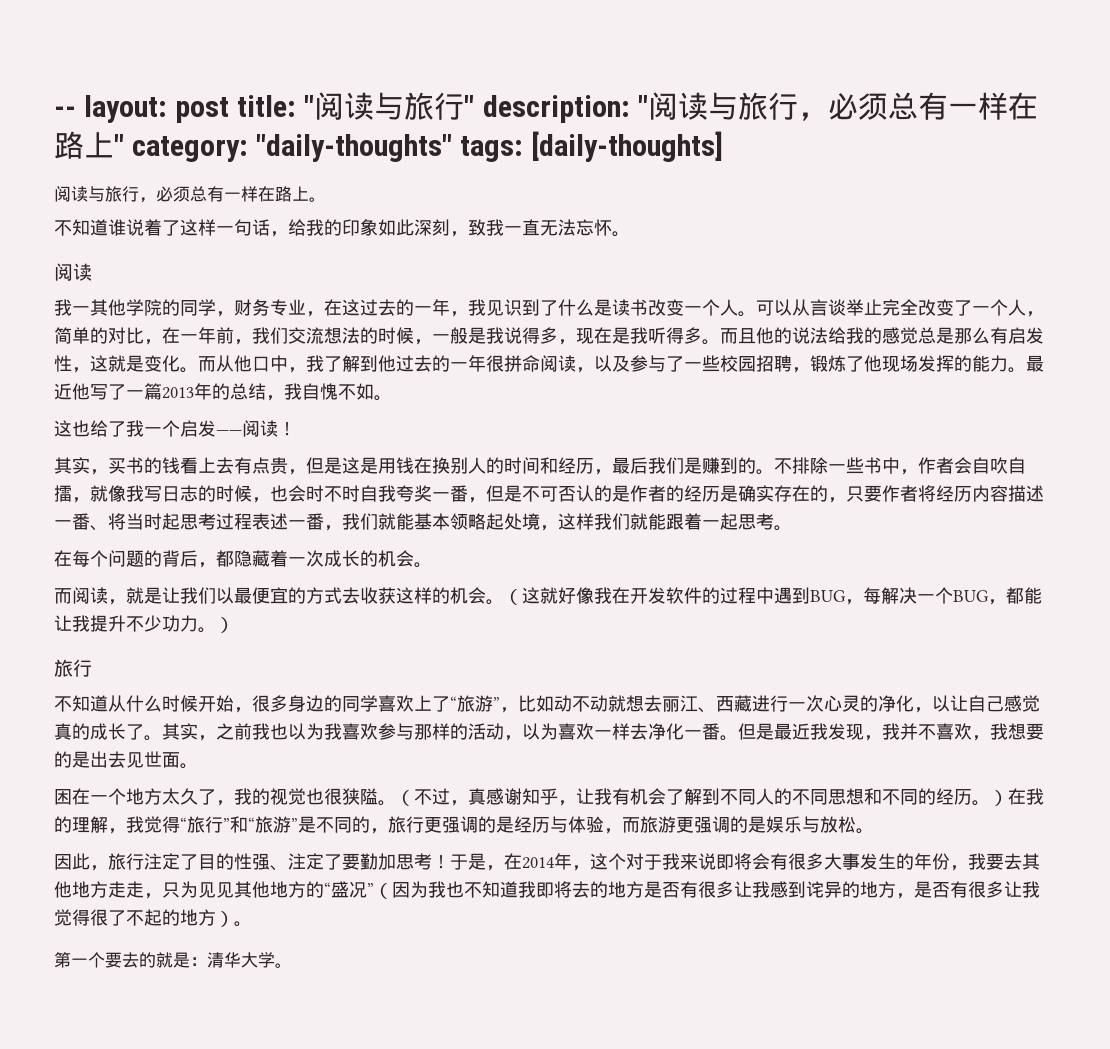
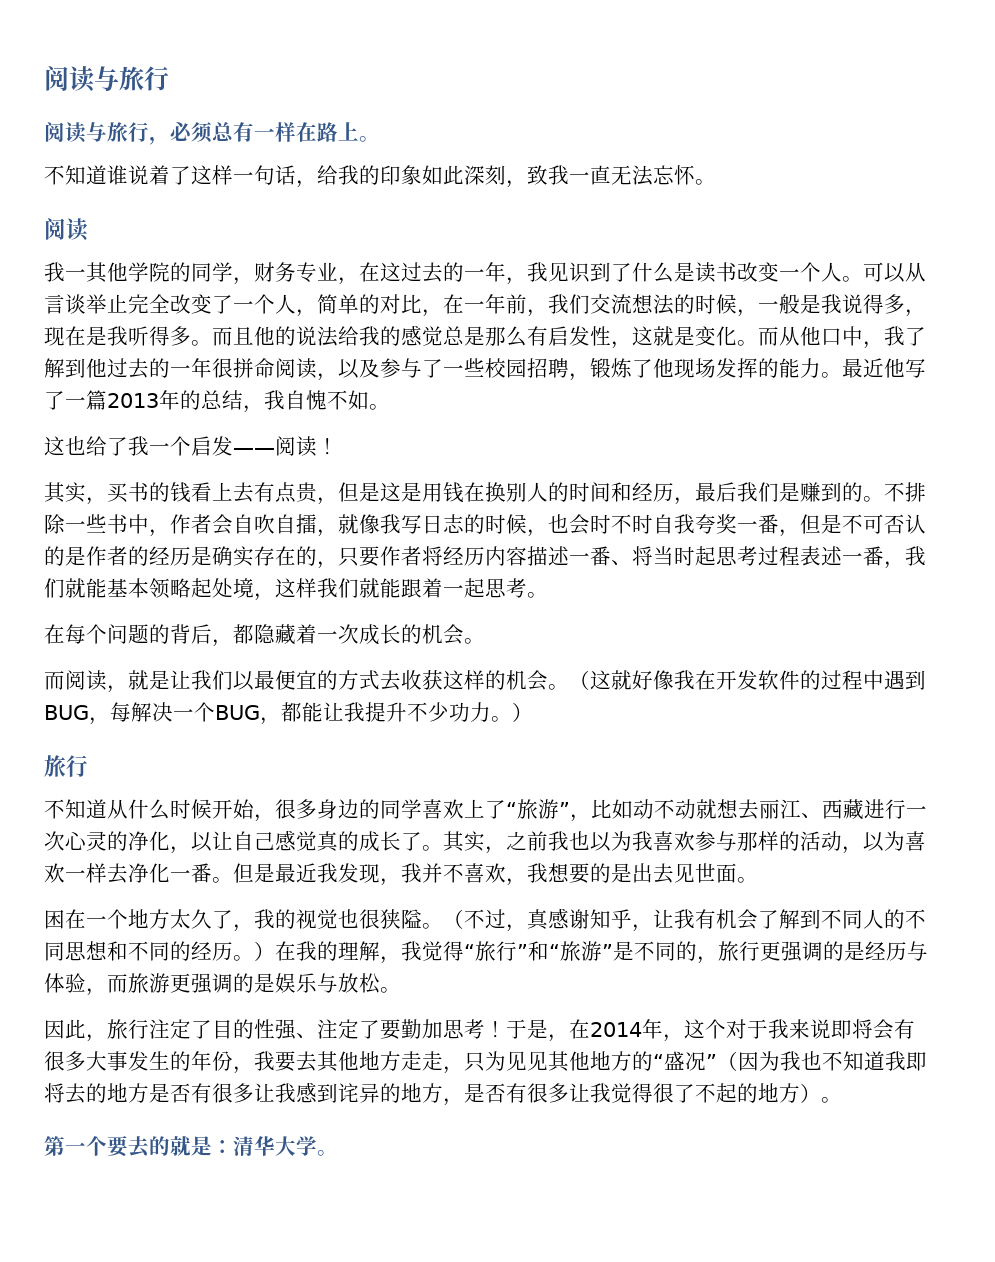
[54,92,1038,123] [54,131,724,162] -- layout: post title: "阅读与旅行" description: "阅读与旅行，必须总有一样在路上" category: "daily-thoughts" tags: [daily-thoughts] -> [44,66,169,92] 阅读与旅行

